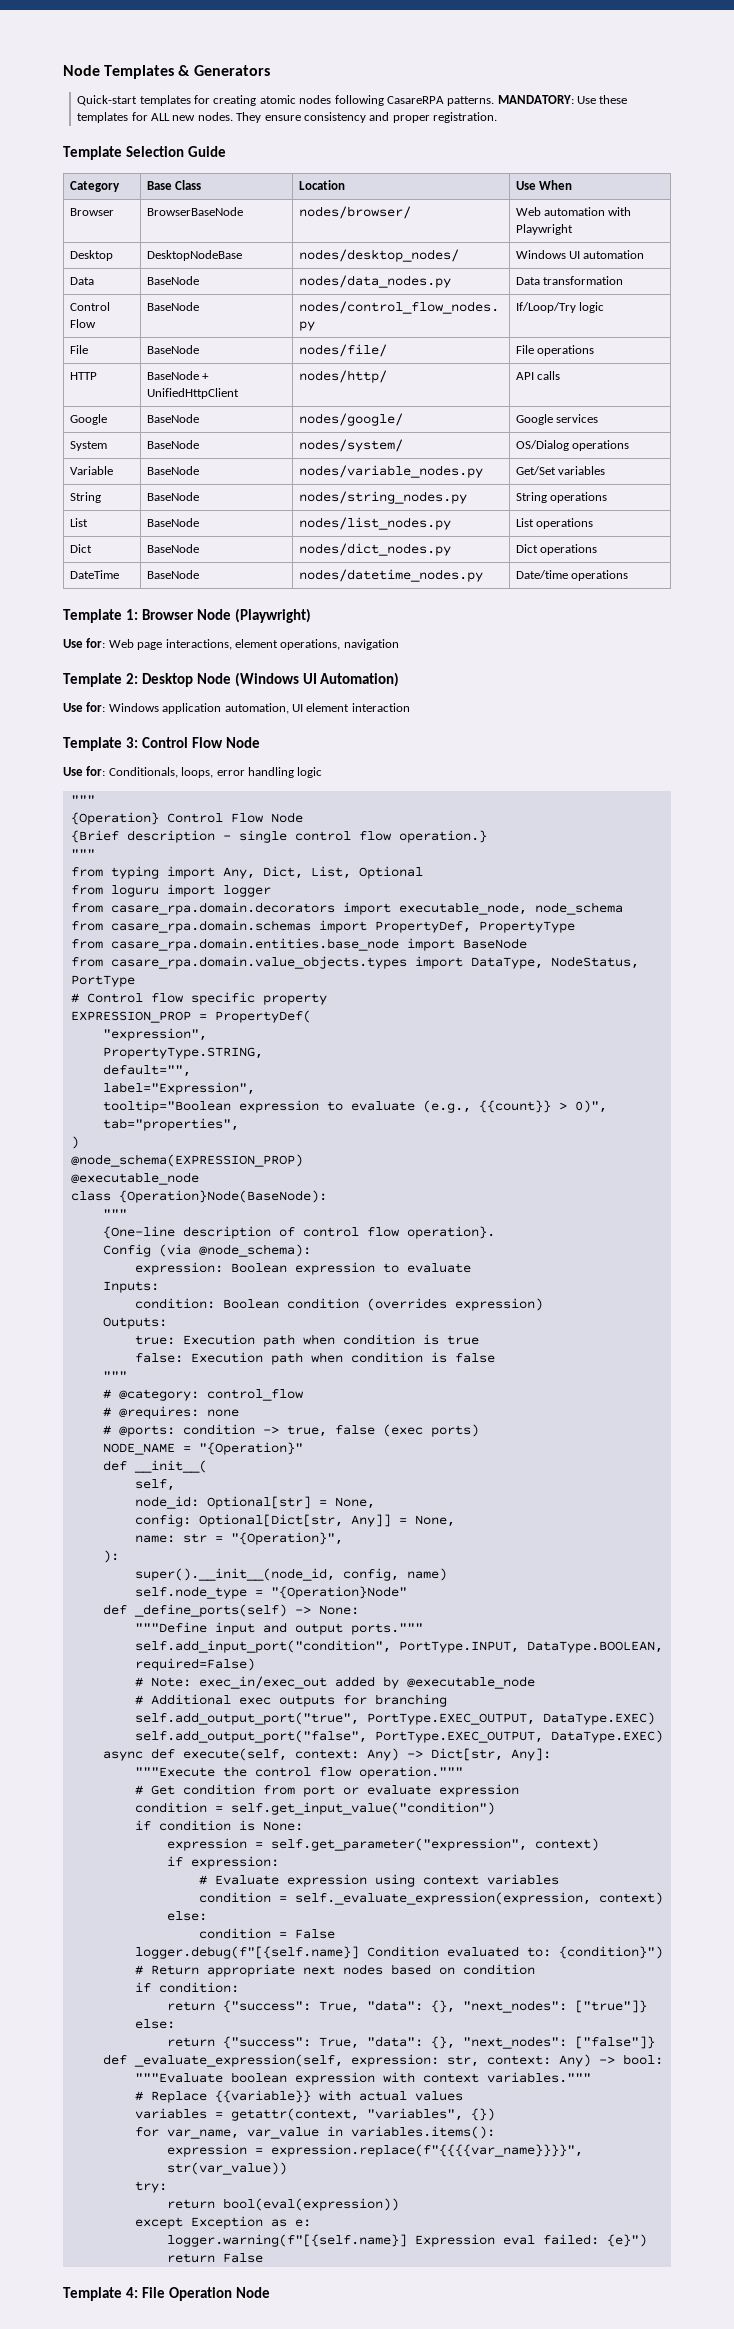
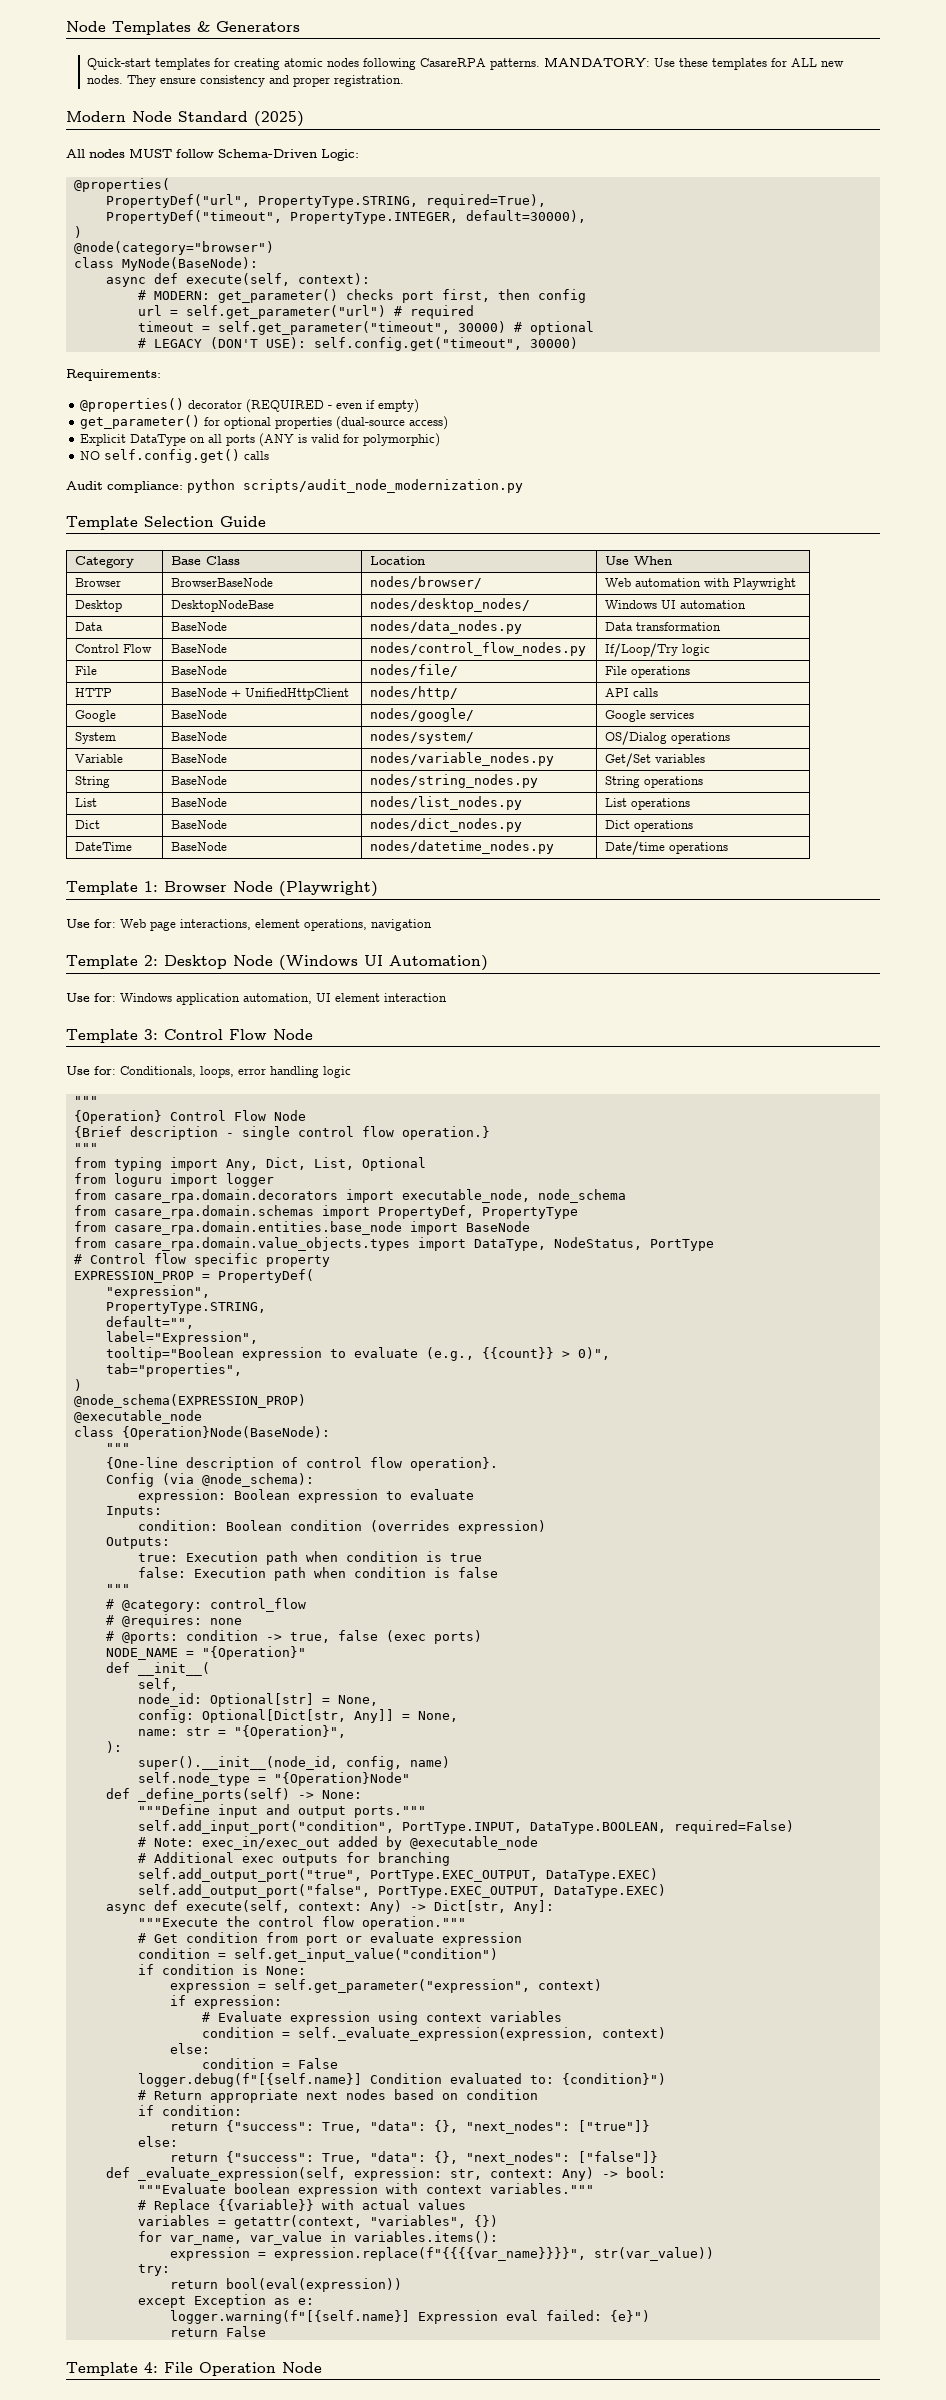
(498, 117) none -> [66,111,304,127] [66,148,359,161] [73,178,170,192] [105,194,546,208] [105,210,586,224] [73,226,82,238] [73,241,274,255] [73,257,258,271] [105,273,370,287] [137,289,586,303] [137,305,474,319] [137,321,594,335] [137,337,578,351] [66,369,161,381] [80,398,420,413] [80,415,449,430] [80,433,441,447] [80,449,270,463] [66,479,523,493] // Modern Node Standard (2025) // All nodes MUST follow Schema-Driven Logic: // @properties( // PropertyDef("url", PropertyType.STRING, required=True), // PropertyDef("timeout", PropertyType.INTEGER, default=30000), // ) // @node(category="browser") // class MyNode(BaseNode): // async def execute(self, context): // # MODERN: get_parameter() checks port first, then config // url = self.get_parameter("url") # required // timeout = self.get_parameter("timeout", 30000) # optional // # LEGACY (DON'T USE): self.config.get("timeout", 30000) // Requirements: // @properties() decorator (REQUIRED - even if empty) // get_parameter() for optional properties (dual-source access) // Explicit DataType on all ports (ANY is valid for polymorphic) // NO self.config.get() calls // Audit compliance: python scripts/audit_node_modernization.py

